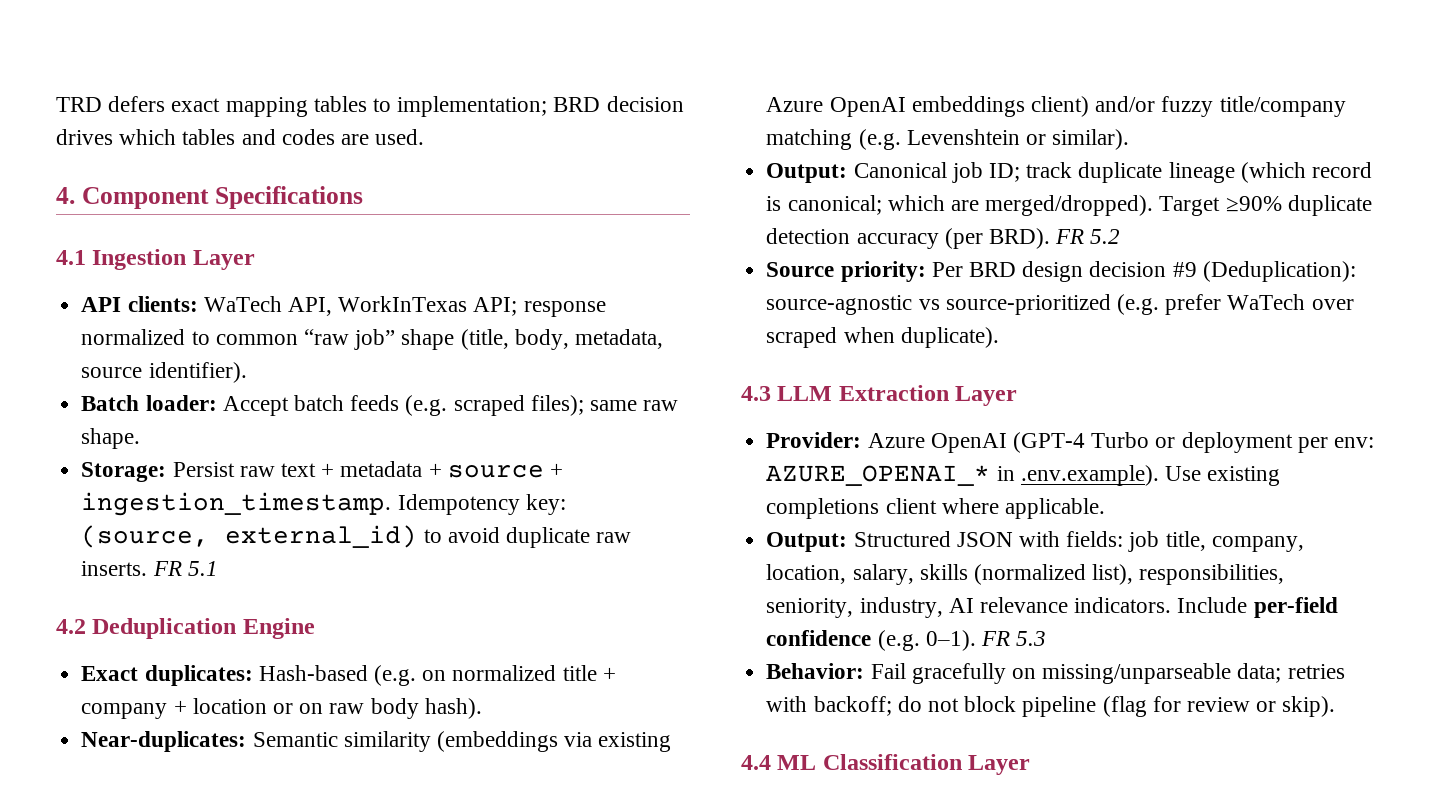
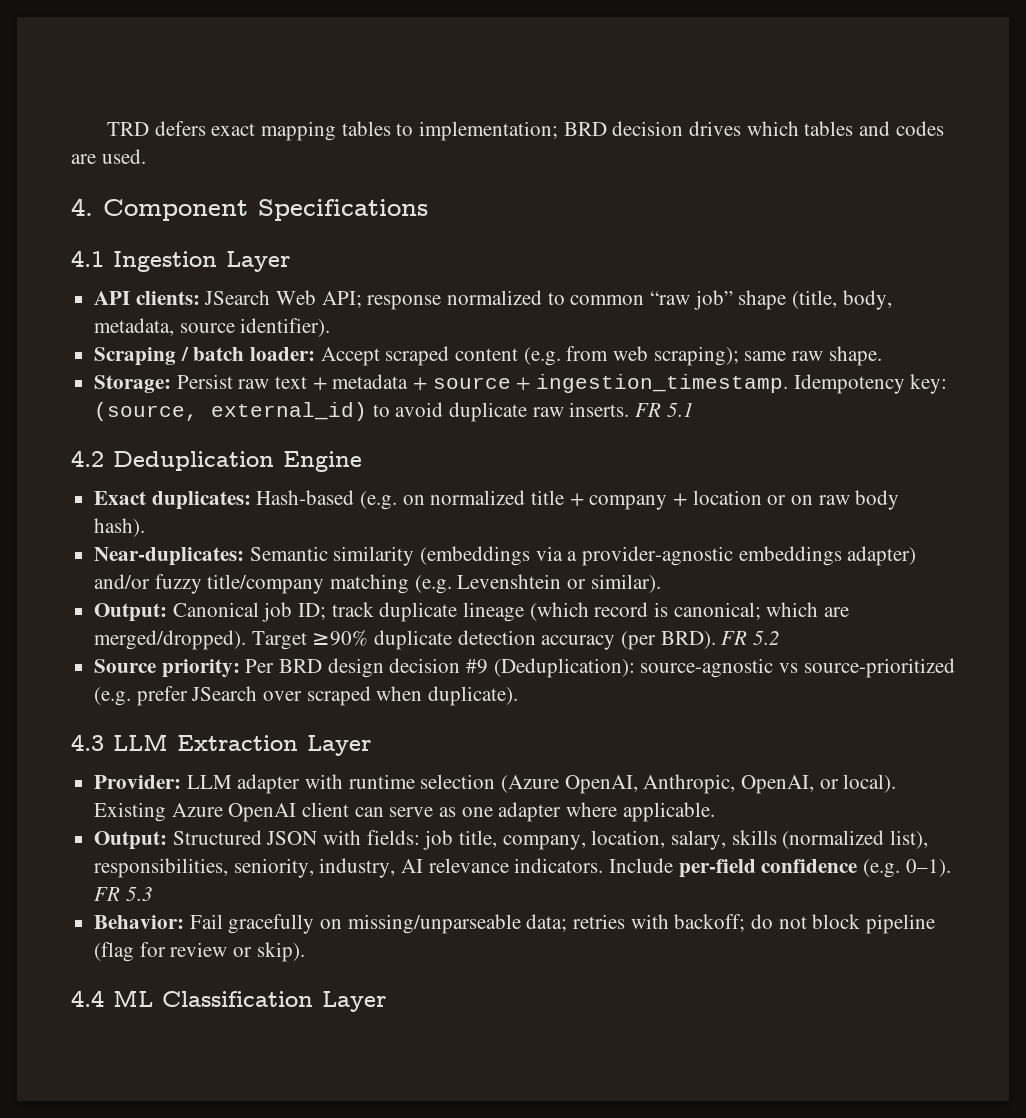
[203,296,468,316] WaTech API, WorkInTexas -> [204,290,317,305] JSearch Web
[81,395,584,416] Batch loader: Accept batch feeds (e.g. scraped files); -> [94,346,739,366] Scraping / batch loader: Accept scraped content (e.g. from web scraping);
[598,732,672,752] [766,96,1089,117] existing Azure OpenAI embeddings client) -> [567,546,917,566] a provider-agnostic embeddings adapter)
[1227,294,1306,310] WaTech -> [191,686,258,701] JSearch
[867,432,1374,453] [766,465,1281,486] [766,498,937,519] Azure OpenAI (GPT-4 Turbo or deployment per env: AZURE_OPENAI_* in .env.example). Use existing completions client -> [186,774,897,794] [94,802,562,822] LLM adapter with runtime selection (Azure OpenAI, Anthropic, OpenAI, or local). Existing Azure OpenAI client can serve as one adapter

